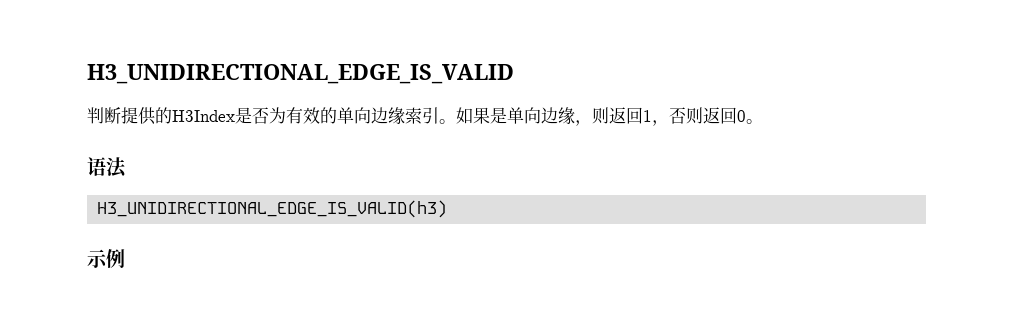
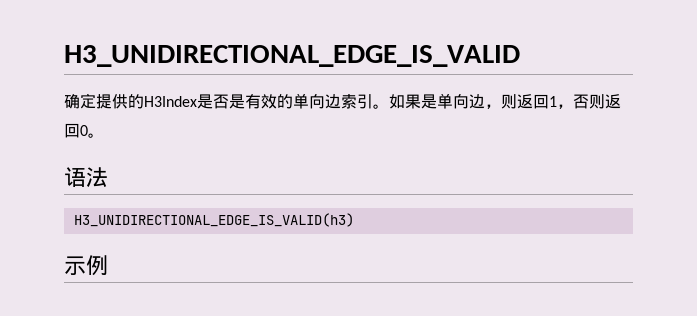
[87,107,121,124] 判断 -> [64,93,96,109] 确定
[269,107,286,124] 为 -> [229,94,245,109] 是
[388,107,405,124] 缘 -> (341, 101) none
[558,107,575,124] 缘 -> (485, 101) none

